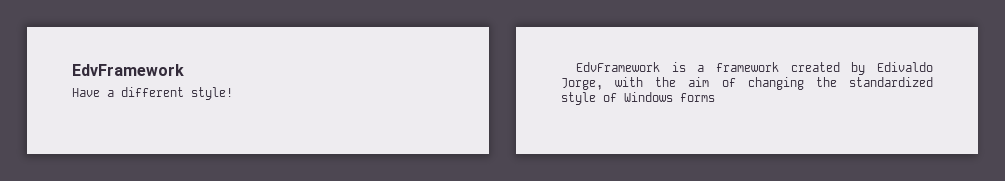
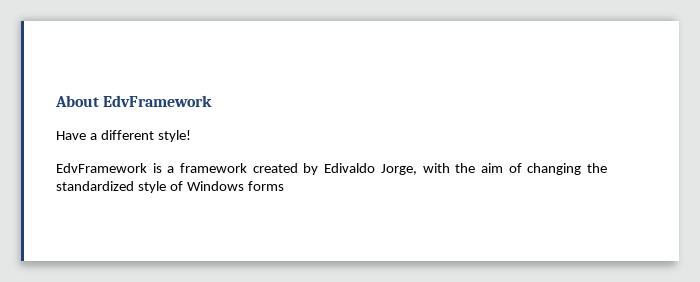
(72, 70) none -> [55,95,99,107] About

